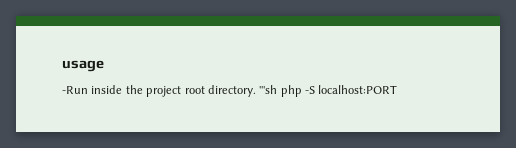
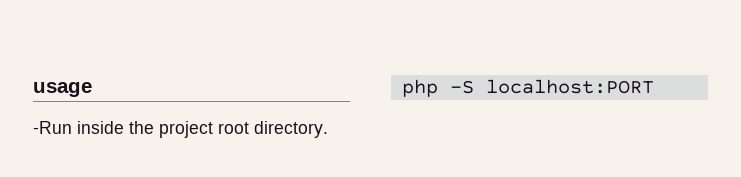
[259,85,278,94] '''sh -> (328, 129) //

